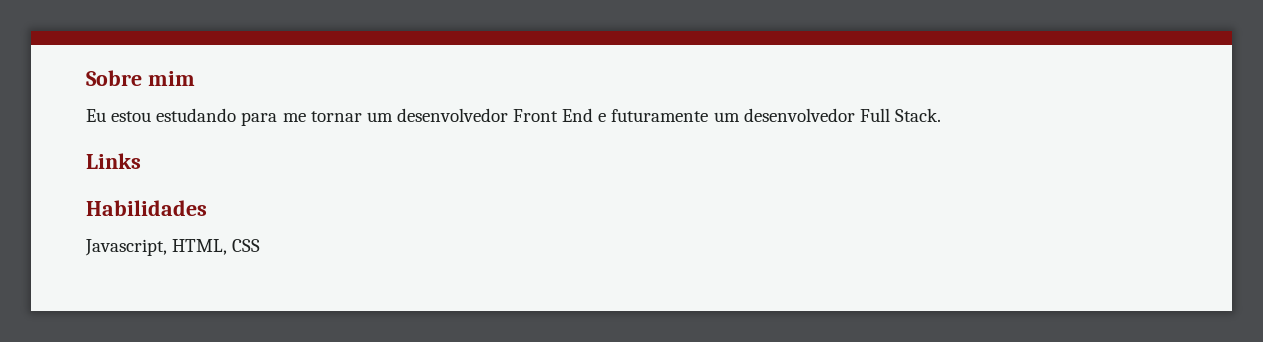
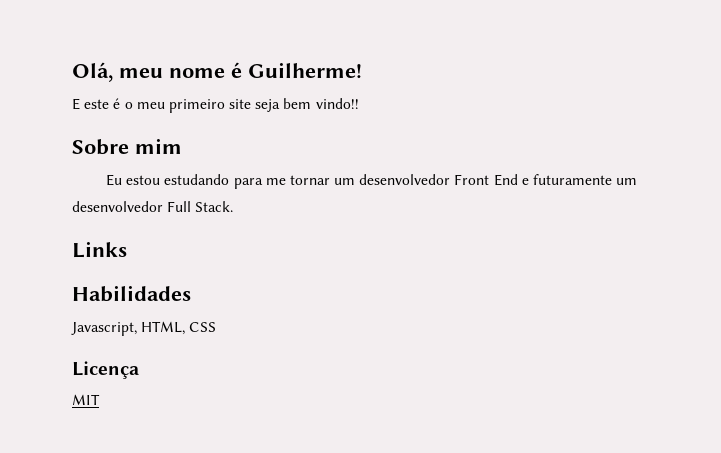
(86, 78) none -> [72,62,362,82] [72,98,359,113] Olá, meu nome é Guilherme! // E este é o meu primeiro site seja bem vindo!! //
(261, 245) none -> [72,361,139,379] [72,394,100,405] // Licença // MIT

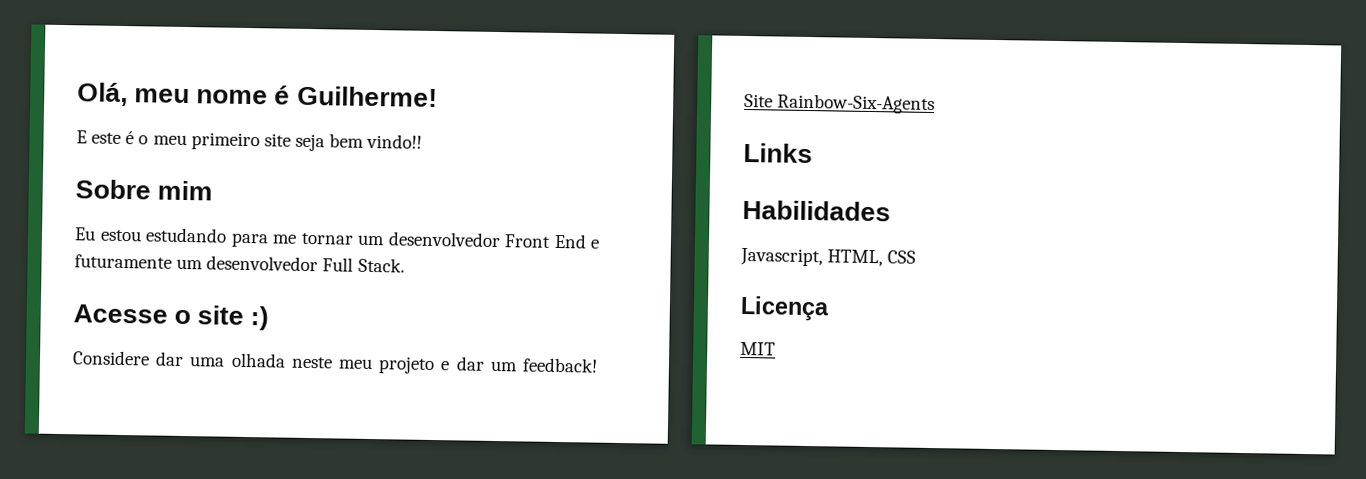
(234, 206) none -> [73,304,270,331] [72,350,598,375] [744,93,936,115] // Acesse o site :) // Considere dar uma olhada neste meu projeto e dar um feedback! Site Rainbow-Six-Agents

